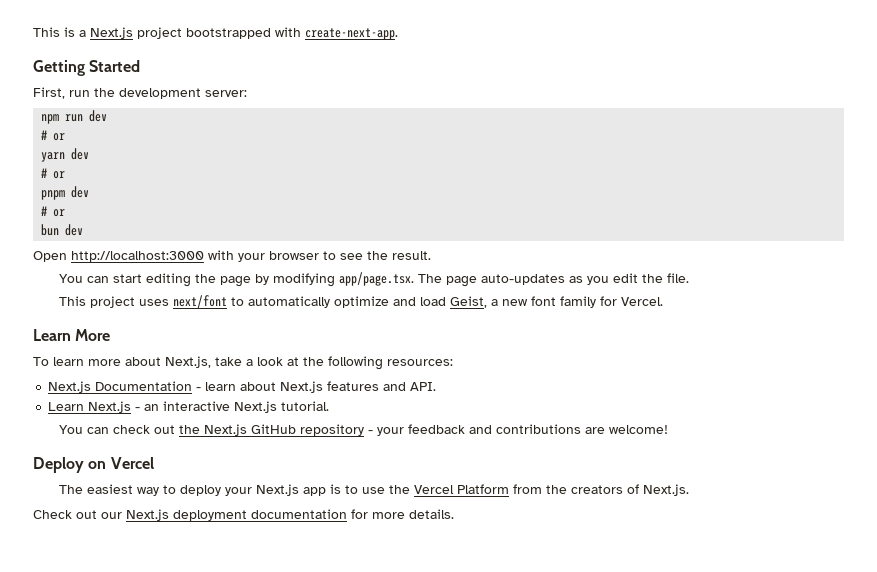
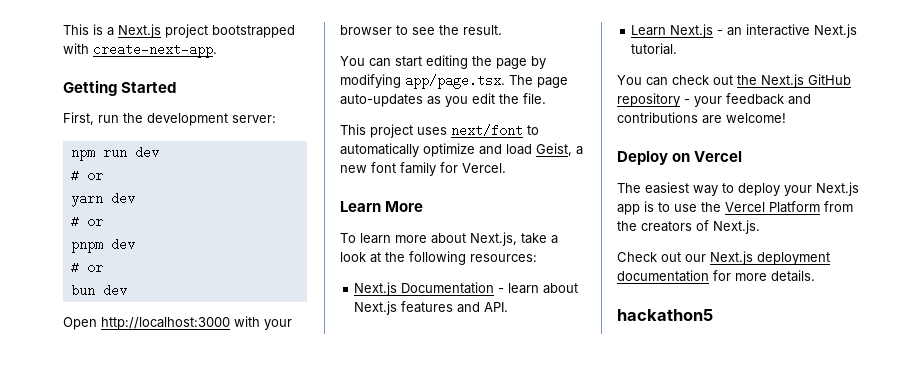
(454, 514) none -> [617,309,713,321] // hackathon5

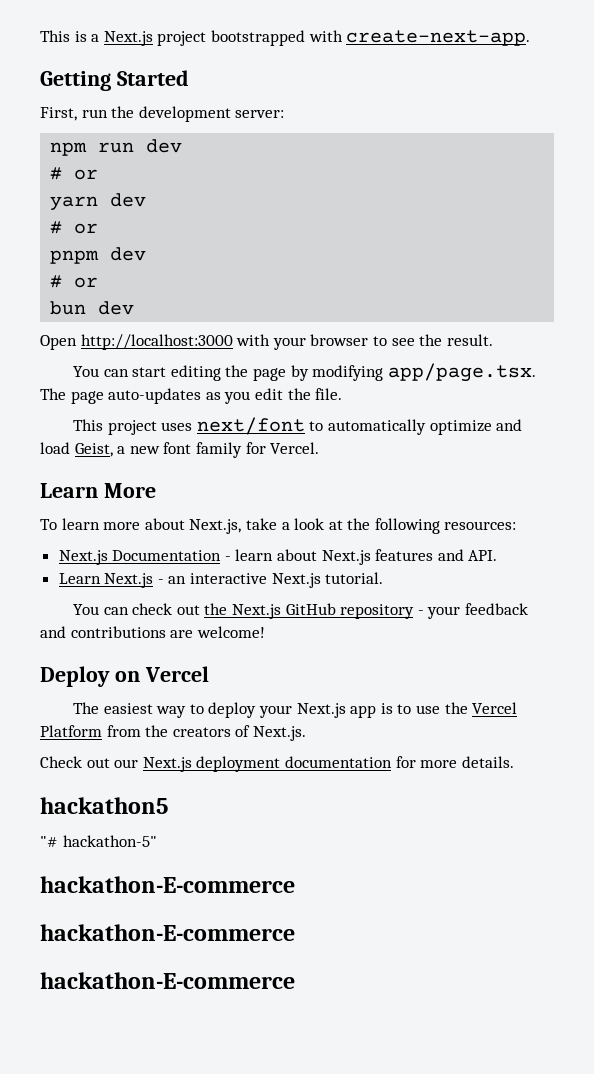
(713, 315) none -> [40,835,157,847] [40,876,295,893] [40,924,295,941] [40,972,295,989] // "# hackathon-5" // hackathon-E-commerce // hackathon-E-commerce // hackathon-E-commerce

